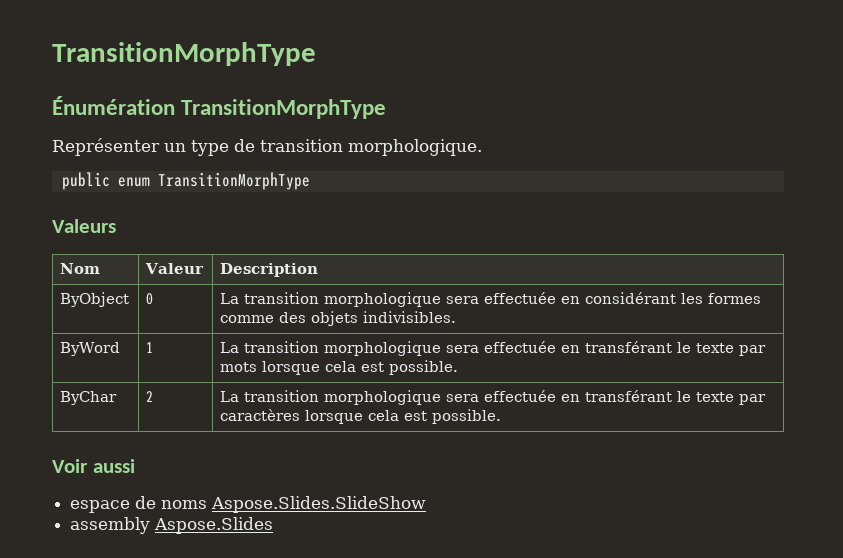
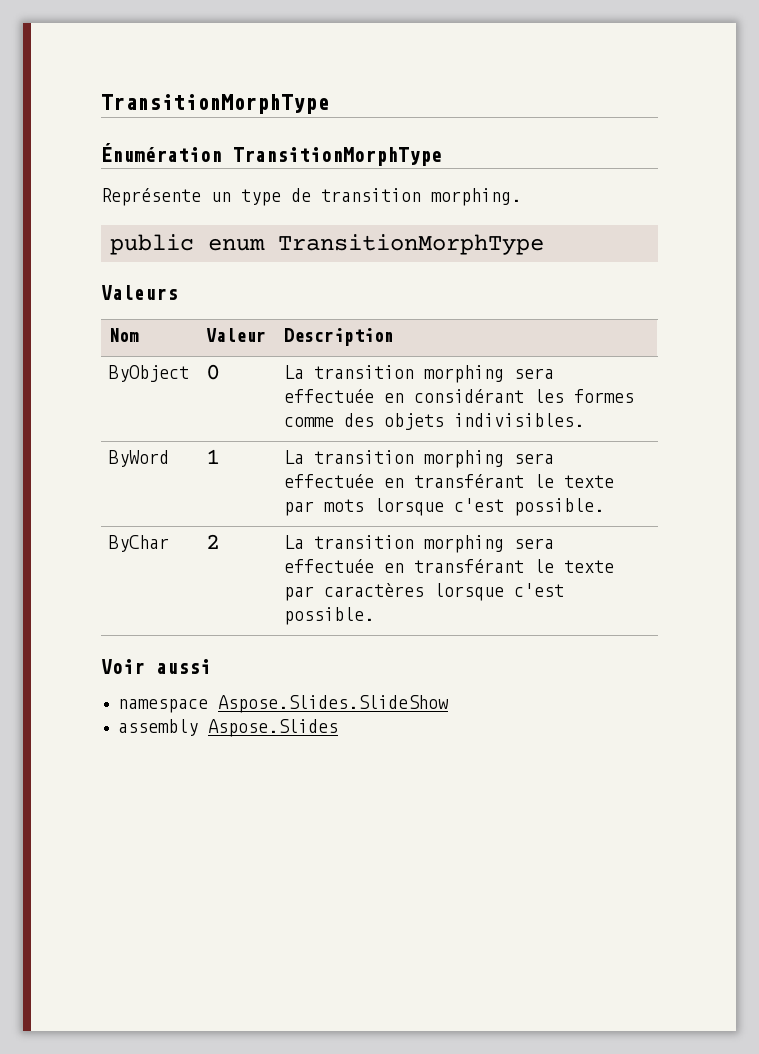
[52,138,160,156] Représenter -> [101,188,201,206] Représente
[348,139,482,156] morphologique. -> [431,188,521,206] morphing.
[324,292,442,307] morphologique -> [424,365,505,383] morphing
[324,341,442,356] morphologique -> [424,450,505,468] morphing
[325,361,385,372] cela est -> [454,498,505,512] c'est
[324,390,442,405] morphologique -> [424,535,505,553] morphing
[368,410,428,421] cela est -> [514,583,565,597] c'est
[70,496,208,513] espace de noms -> [117,699,208,713] namespace

